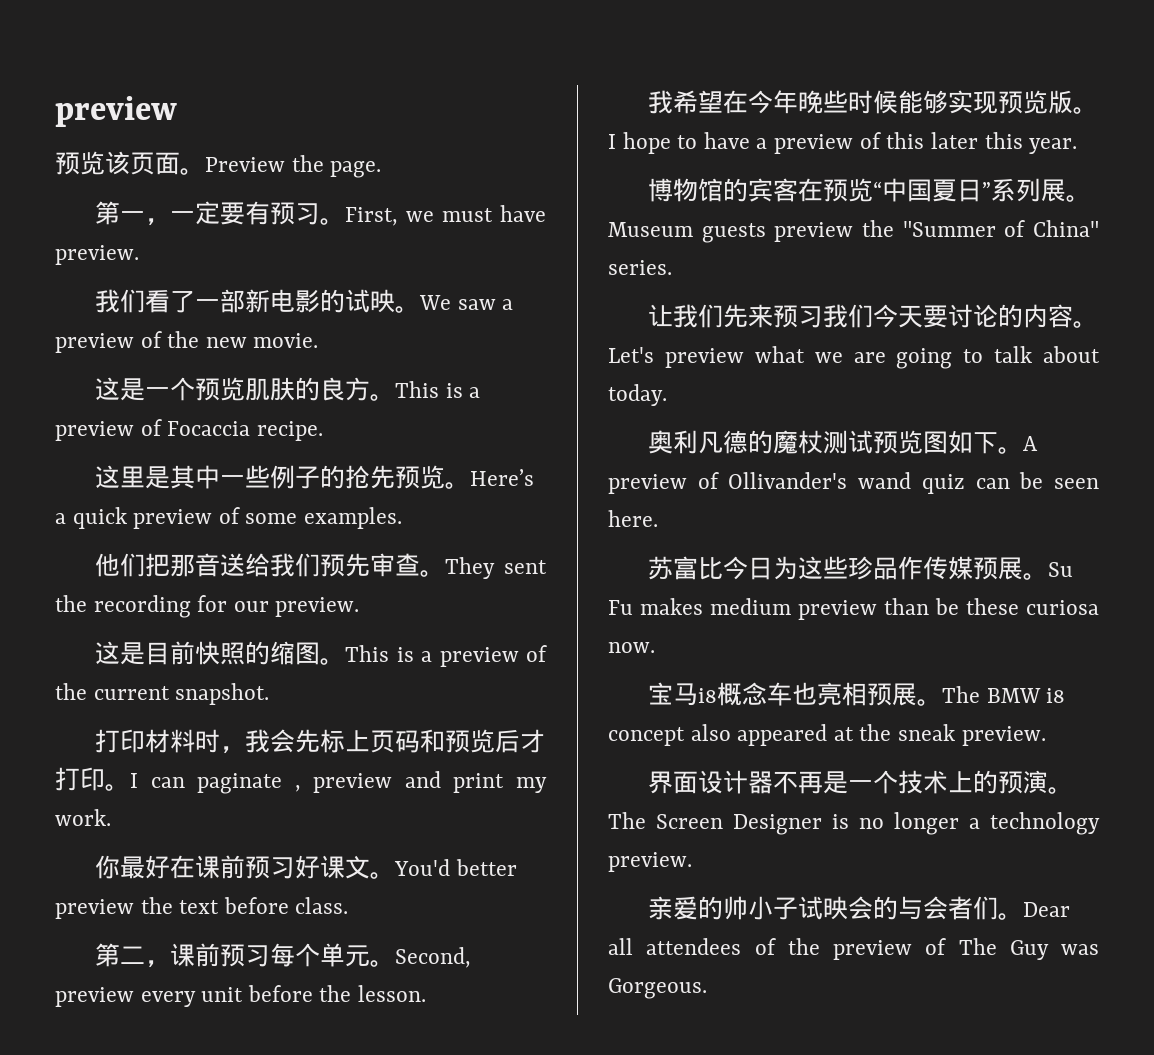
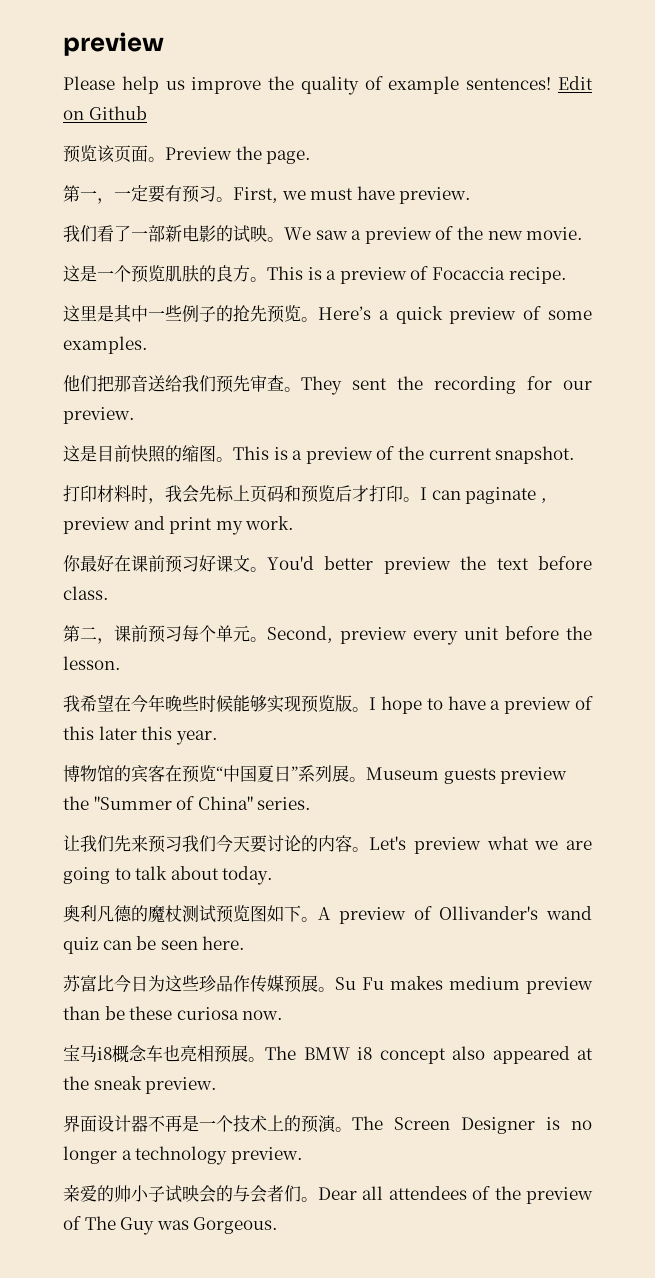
[55,96,177,127] preview -> [63,32,164,56] [63,76,593,95] [63,106,147,120] preview // Please help us improve the quality of example sentences! Edit on Github

